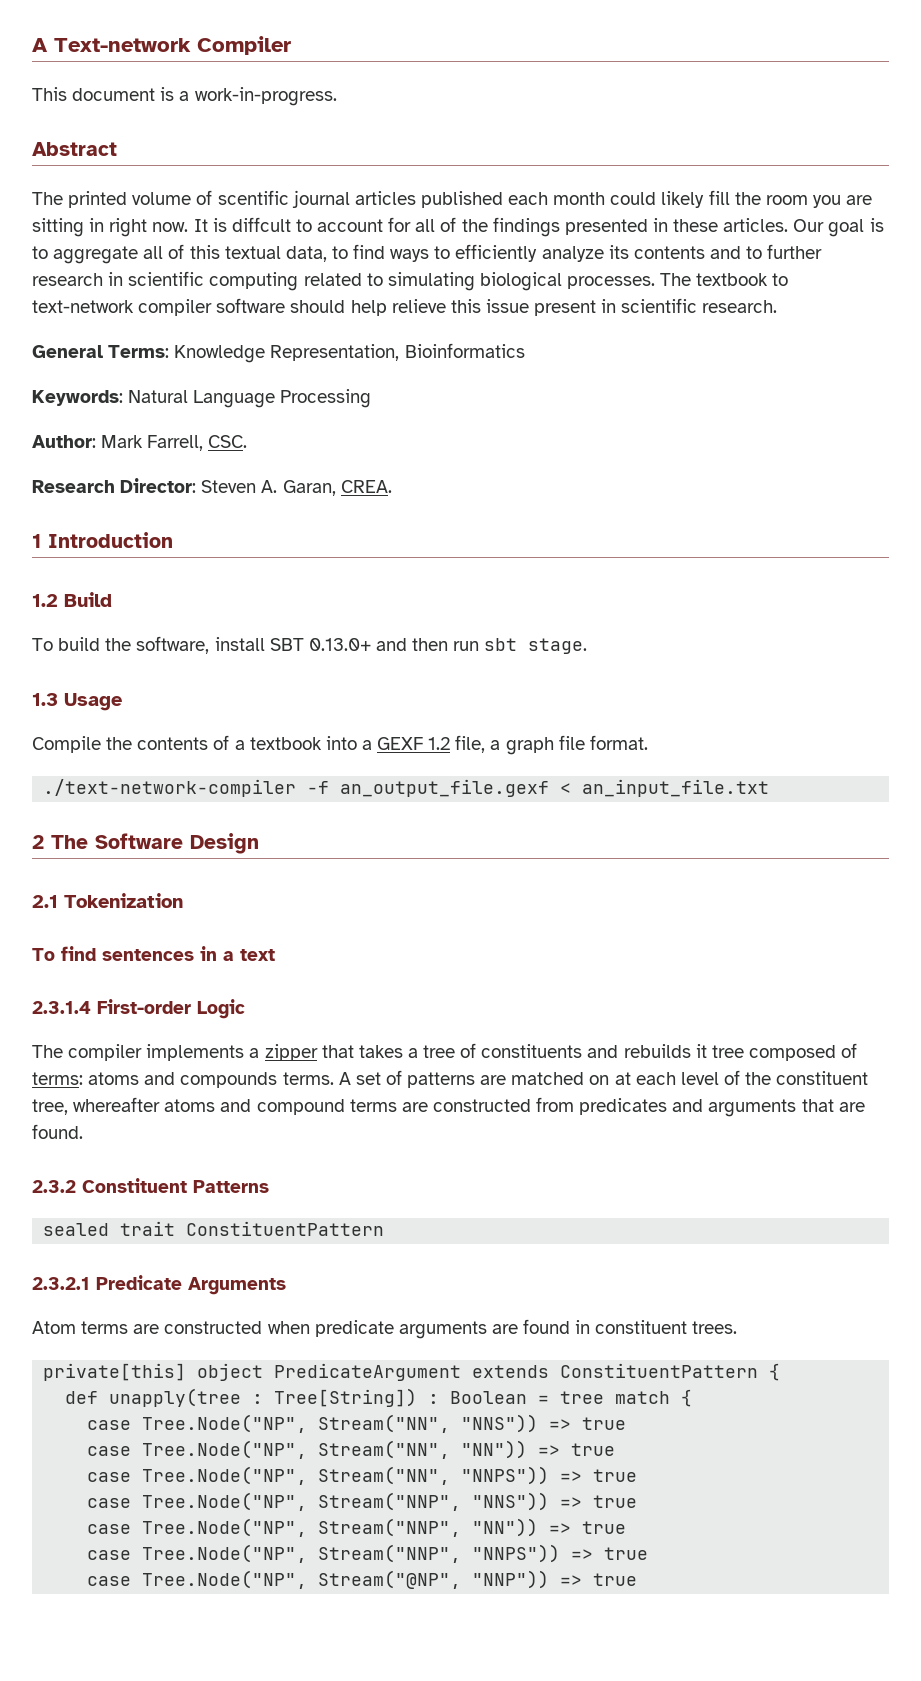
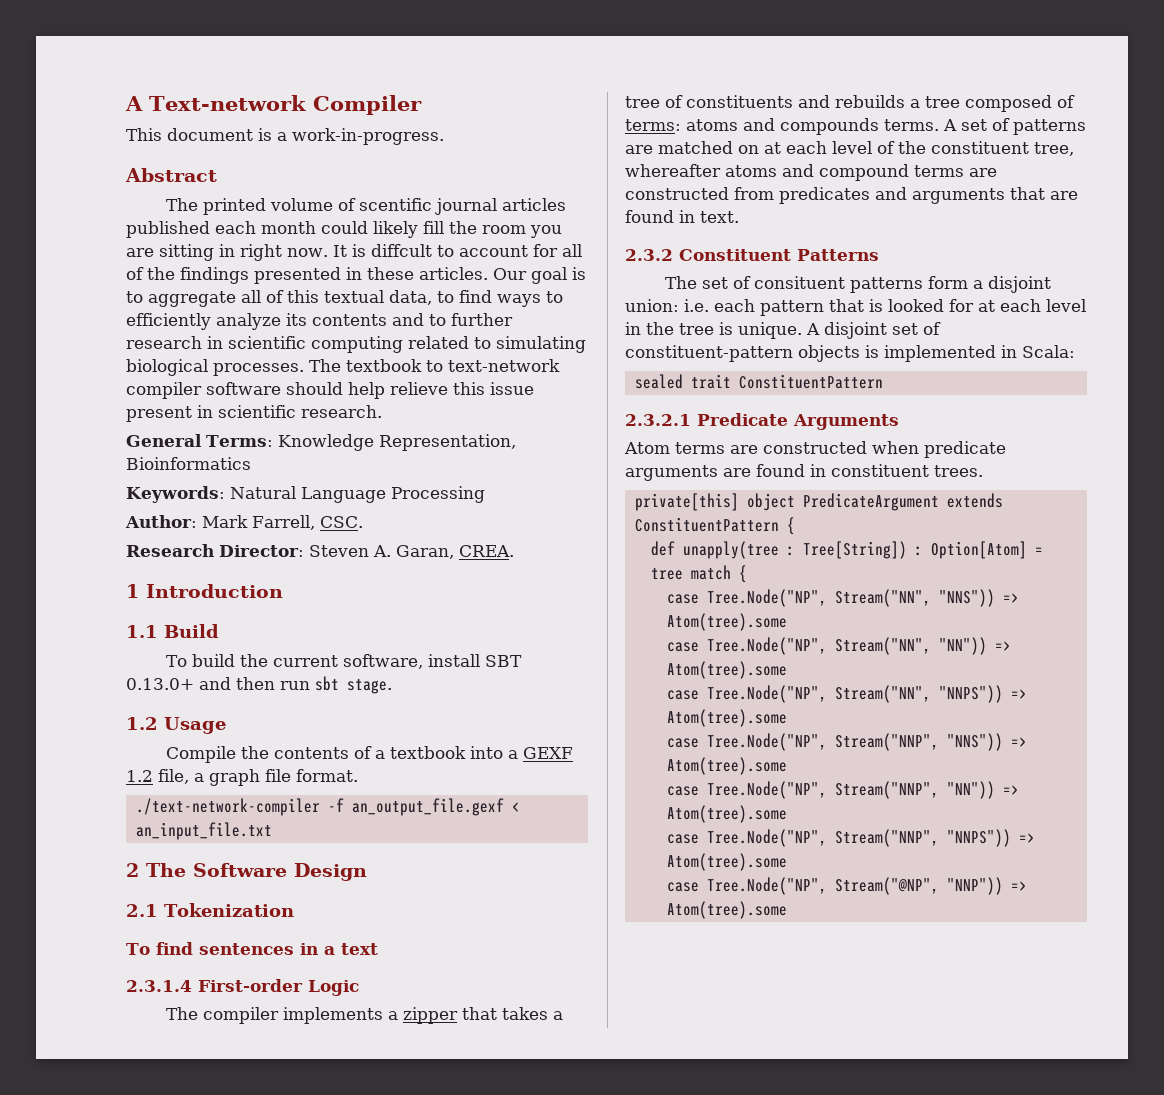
[32,594,58,607] 1.2 -> [126,625,158,638] 1.1
(132, 644) none -> [273,655,339,667] current
[32,693,58,706] 1.3 -> [126,717,158,730] 1.2
[695,1044,707,1058] it -> [910,99,920,108] a
[32,1124,83,1139] found. -> [625,210,739,223] found in text.
(269, 1186) none -> [665,276,1052,293] [625,299,1086,316] [625,322,941,339] [625,345,1075,362] // The set of consituent patterns form a disjoint union: i.e. each pattern that is looked for at each level in the tree is unique. A disjoint set of constituent-pattern objects is implemented in Scala:
[450,1391,528,1404] Boolean -> [930,541,1027,559] Option[Atom]
[582,1417,627,1430] true -> [666,613,787,631] Atom(tree).some
[571,1443,616,1456] true -> [666,661,787,679] Atom(tree).some
[593,1469,638,1482] true -> [666,709,787,727] Atom(tree).some
[593,1495,638,1508] true -> [666,757,787,775] Atom(tree).some
[582,1521,627,1534] true -> [666,805,787,823] Atom(tree).some
[604,1547,649,1560] true -> [666,853,787,871] Atom(tree).some
[593,1573,638,1586] true -> [666,901,787,919] Atom(tree).some

